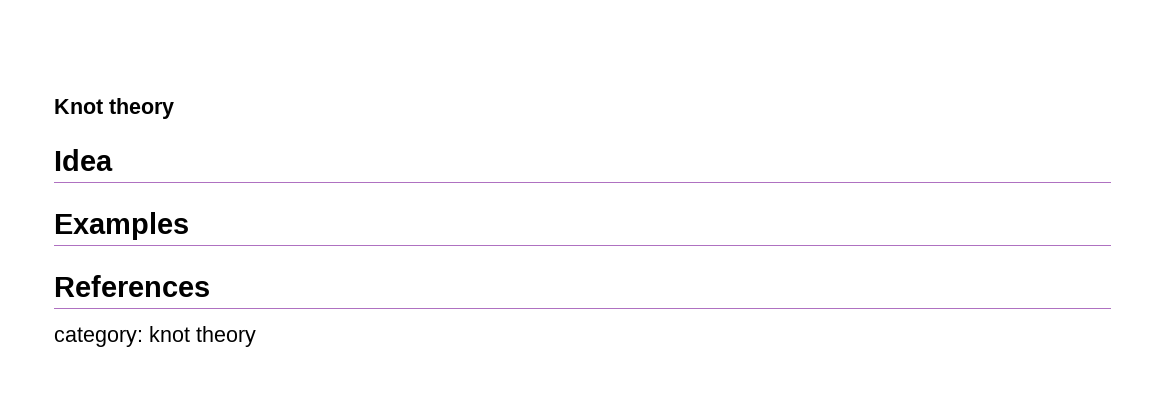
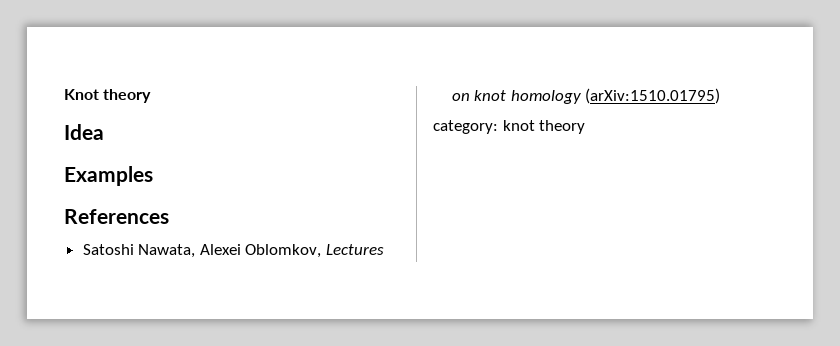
(210, 286) none -> [82,244,385,258] [451,88,721,104] // Satoshi Nawata, Alexei Oblomkov, Lectures on knot homology (arXiv:1510.01795)

